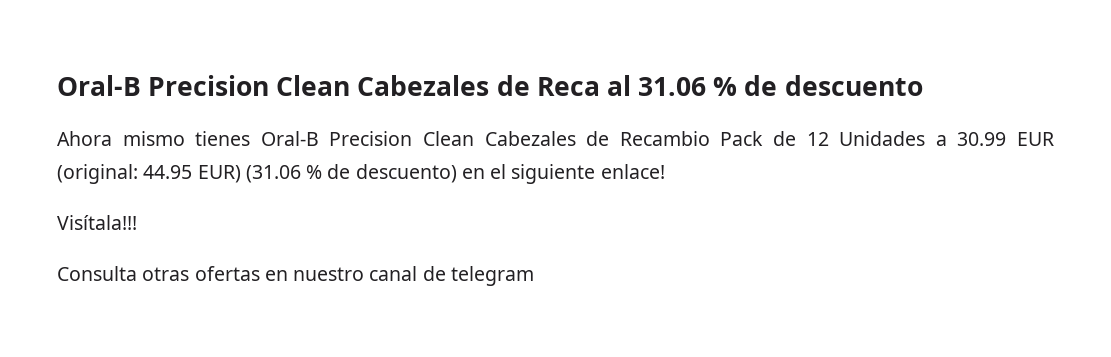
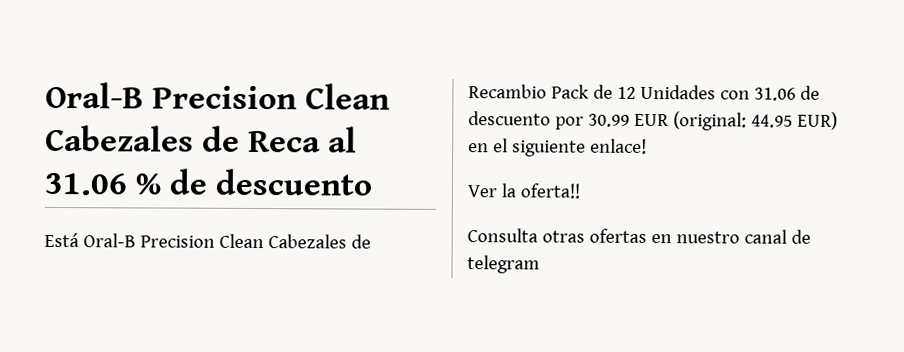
[57,131,251,146] Ahora mismo tienes -> [44,232,79,248] Está
[935,135,947,146] a -> [719,85,820,101] [468,111,584,130] con 31.06 de descuento por
[245,164,457,183] (31.06 % de descuento) -> (838, 120) none
[57,215,137,230] Visítala!!! -> [467,183,580,199] Ver la oferta!!

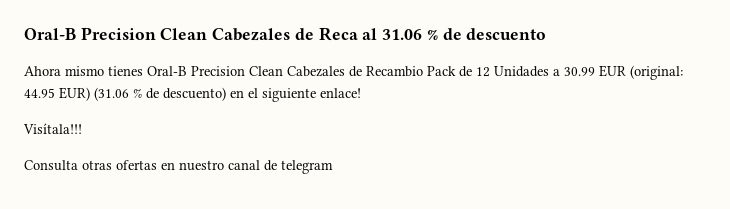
[44,232,79,248] Está -> [24,66,143,76] Ahora mismo tienes
[719,85,820,101] [468,111,584,130] con 31.06 de descuento por -> [553,69,560,76] a
(838, 120) none -> [94,87,226,101] (31.06 % de descuento)
[467,183,580,199] Ver la oferta!! -> [23,123,82,134] Visítala!!!

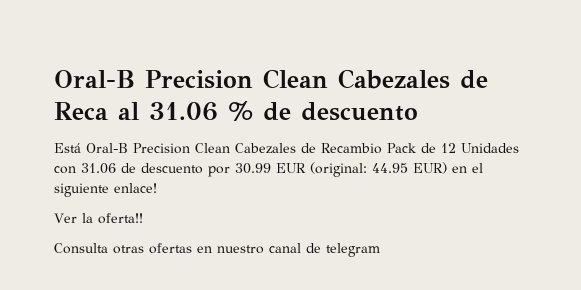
[24,66,143,76] Ahora mismo tienes -> [54,143,81,153] Está
[553,69,560,76] a -> [54,163,230,177] con 31.06 de descuento por
[94,87,226,101] (31.06 % de descuento) -> (447, 168) none
[23,123,82,134] Visítala!!! -> [54,213,143,224] Ver la oferta!!

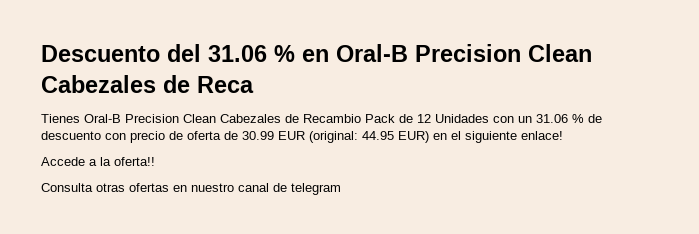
(54, 79) none -> [41,44,329,62] Descuento del 31.06 % en
[118,101,418,121] [54,143,81,153] al 31.06 % de descuento // Está -> [41,114,80,123] // Tienes
[81,163,230,177] 31.06 de descuento por -> [518,114,602,123] [41,131,238,143] un 31.06 % de descuento con precio de oferta de
[54,213,77,223] Ver -> [41,157,97,166] Accede a

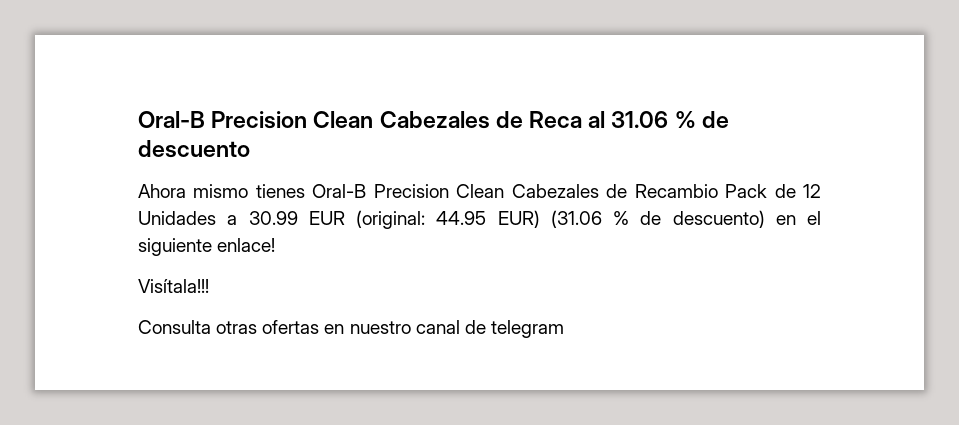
[41,44,329,62] Descuento del 31.06 % en -> (138, 119) none
[41,114,80,123] // Tienes -> [588,111,729,128] [138,140,250,158] [138,184,305,198] al 31.06 % de descuento // Ahora mismo tienes
[493,114,602,123] [41,131,238,143] con un 31.06 % de descuento con precio de oferta de -> [227,215,238,225] a
(429, 137) none -> [550,210,765,228] (31.06 % de descuento)
[41,157,155,166] Accede a la oferta!! -> [138,279,209,293] Visítala!!!

